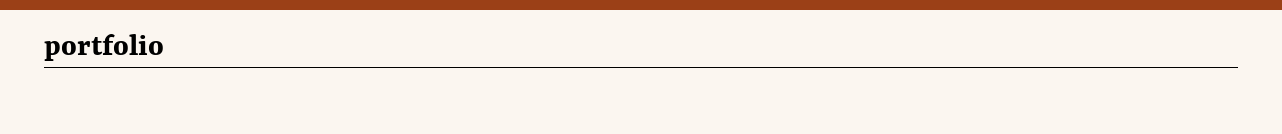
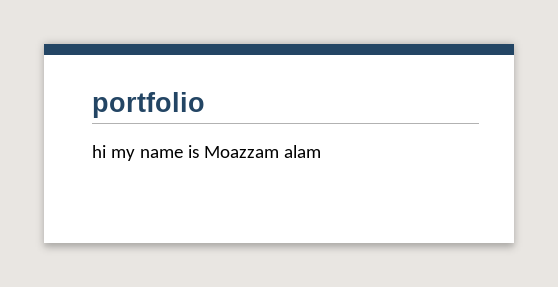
(164, 47) none -> [92,145,321,161] // hi my name is Moazzam alam

